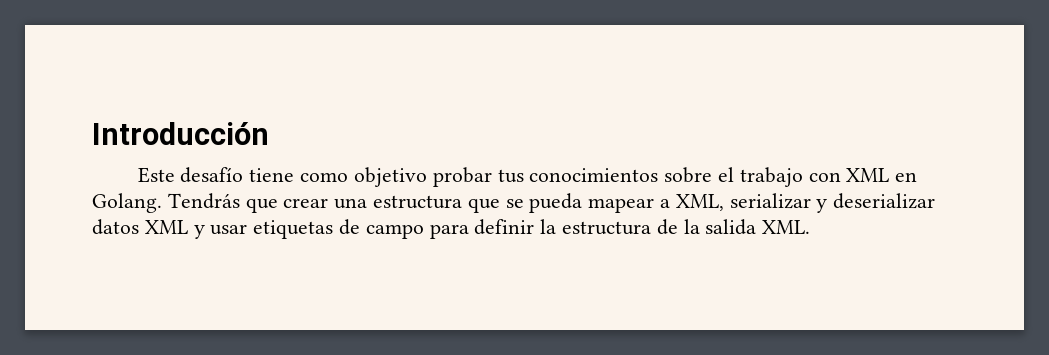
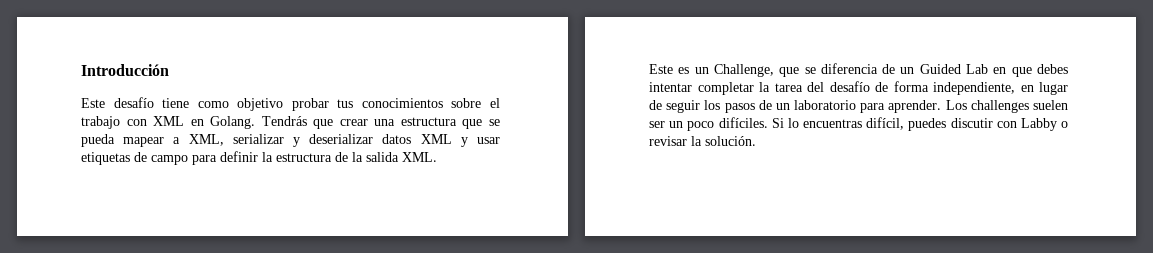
(811, 227) none -> [649,63,1068,77] [649,81,1068,95] [649,100,1068,113] [649,117,1068,131] [649,136,756,146] // Este es un Challenge, que se diferencia de un Guided Lab en que debes intentar completar la tarea del desafío de forma independiente, en lugar de seguir los pasos de un laboratorio para aprender. Los challenges suelen ser un poco difíciles. Si lo encuentras difícil, puedes discutir con Labby o revisar la solución.

